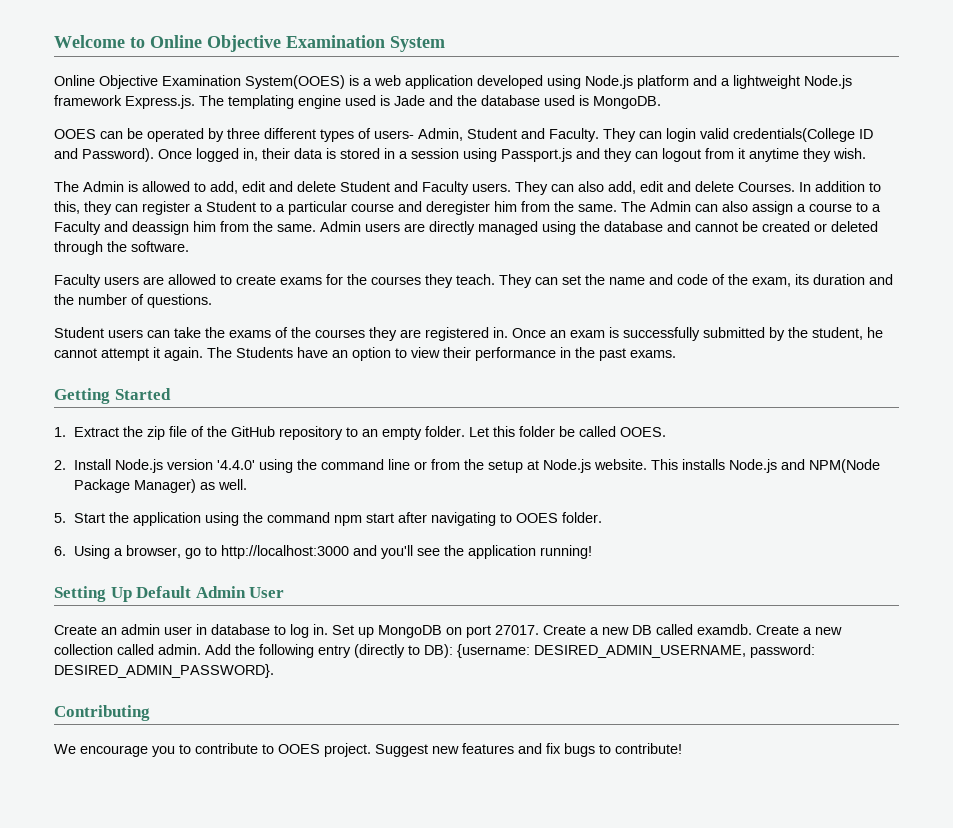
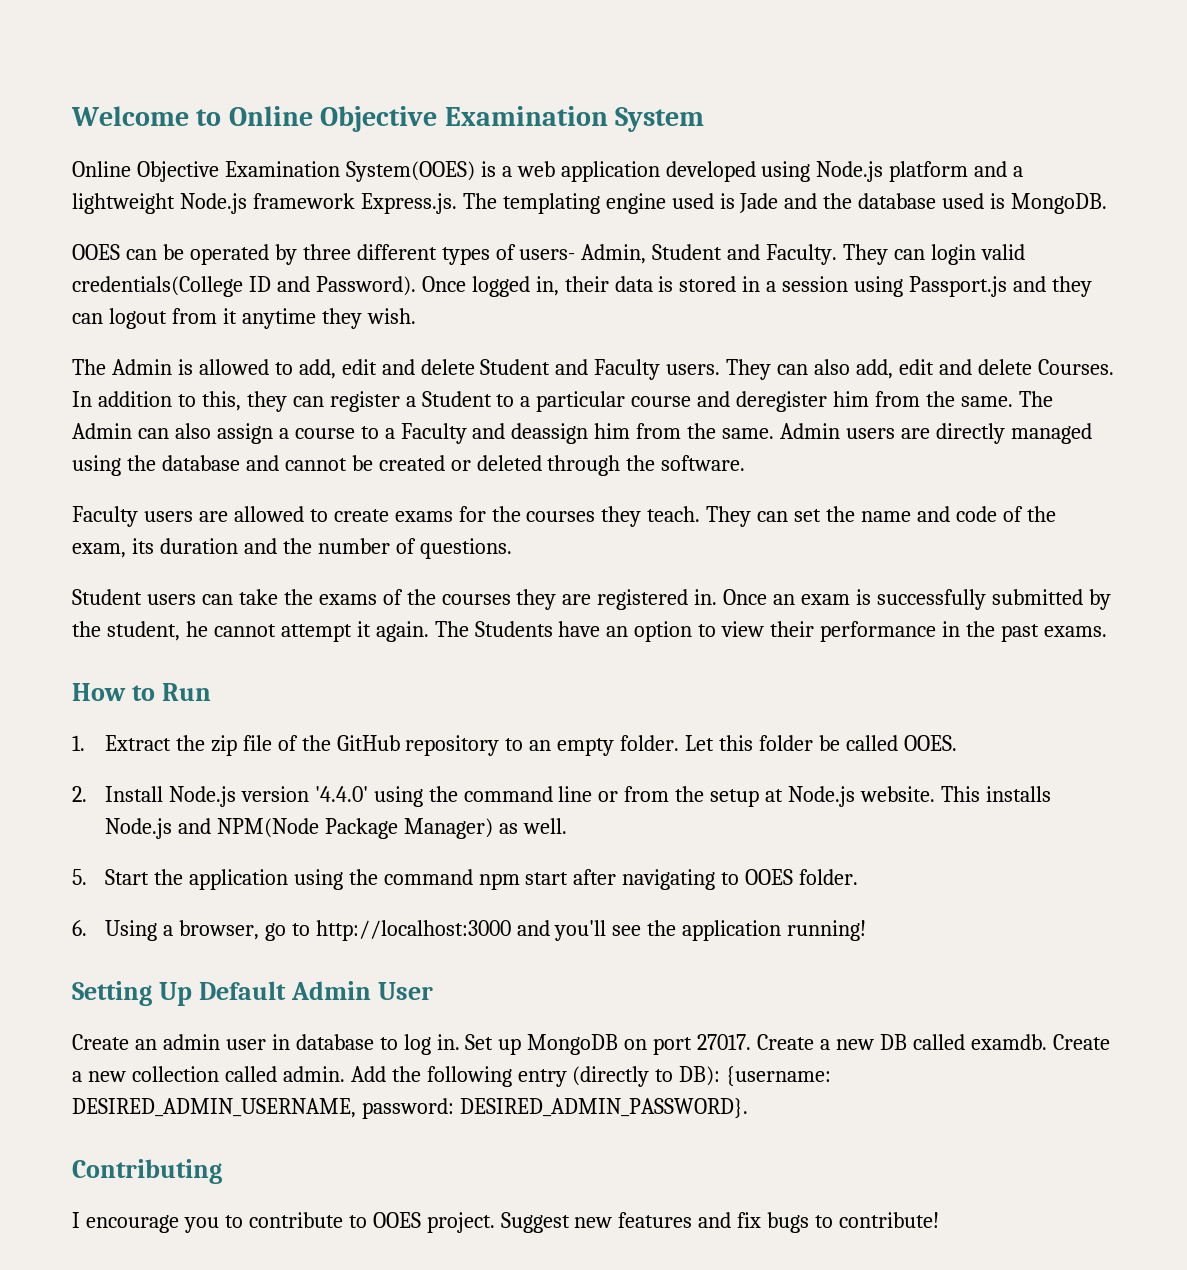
[54,388,171,404] Getting Started -> [72,683,211,701] How to Run
[54,744,76,754] We -> [72,1212,80,1228] I

